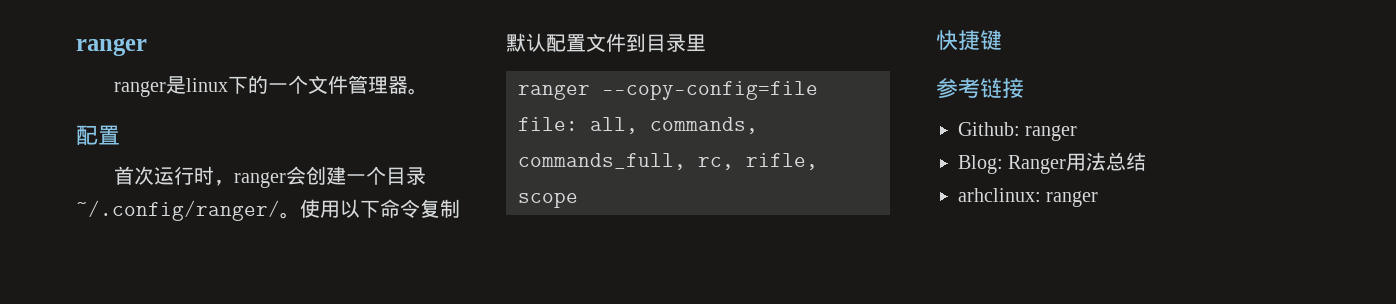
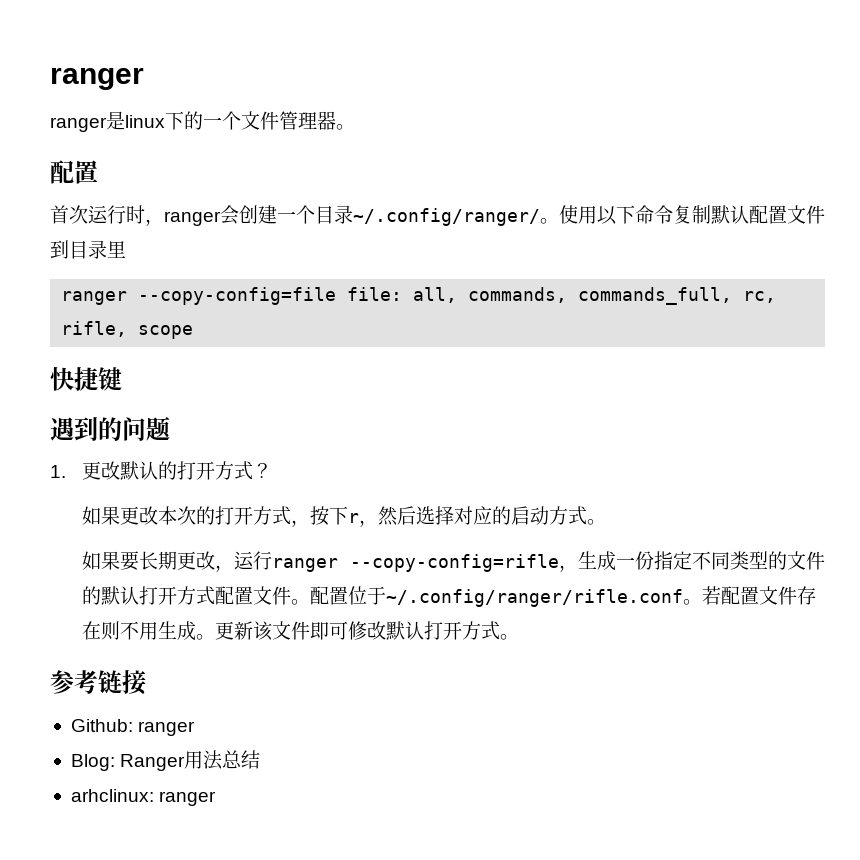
(1002, 40) none -> [50,416,170,441] [50,461,273,480] [82,506,607,527] [82,551,825,572] [82,586,817,607] [82,621,520,641] // 遇到的问题 // 1.更改默认的打开方式？ // 如果更改本次的打开方式，按下r，然后选择对应的启动方式。 // 如果要长期更改，运行ranger --copy-config=rifle，生成一份指定不同类型的文件的默认打开方式配置文件。配置位于~/.config/ranger/rifle.conf。若配置文件存在则不用生成。更新该文件即可修改默认打开方式。

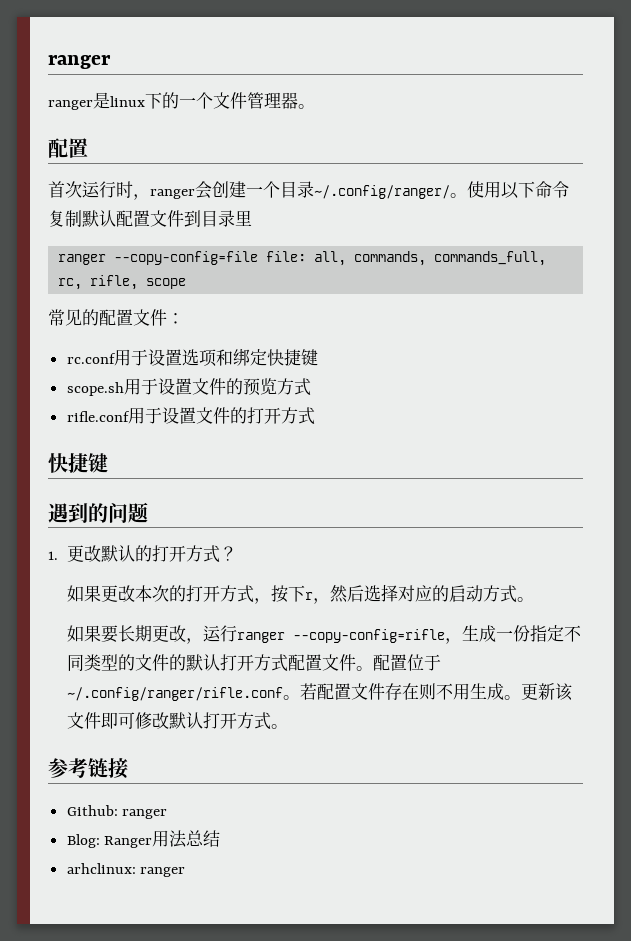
(194, 332) none -> [48,309,184,326] [66,348,318,367] [66,378,311,396] [66,407,315,425] // 常见的配置文件： // rc.conf用于设置选项和绑定快捷键 // scope.sh用于设置文件的预览方式 // rifle.conf用于设置文件的打开方式

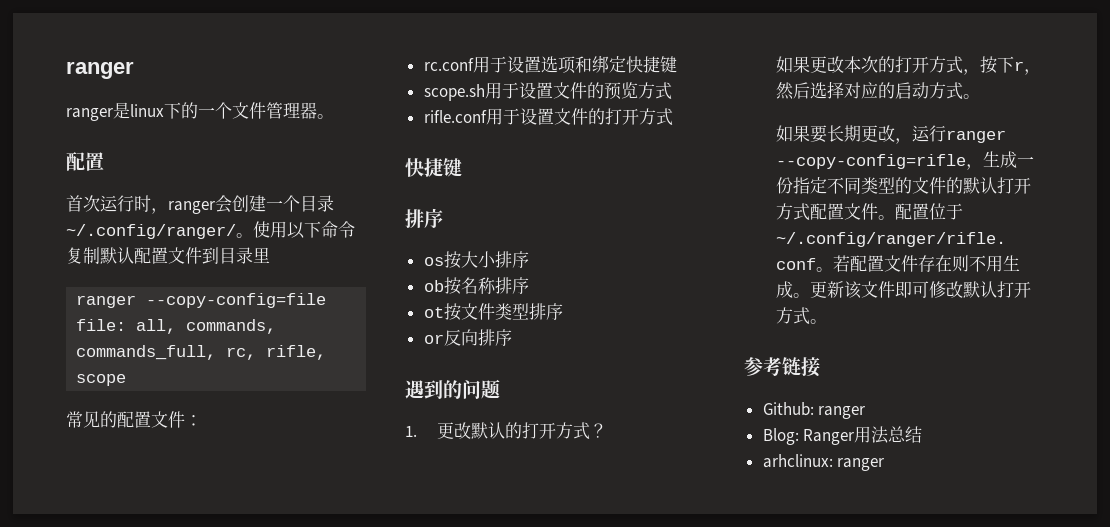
(108, 463) none -> [405,208,443,228] [423,251,529,269] [423,277,529,295] [423,303,563,321] [423,329,512,346] // 排序 // os按大小排序 // ob按名称排序 // ot按文件类型排序 // or反向排序

